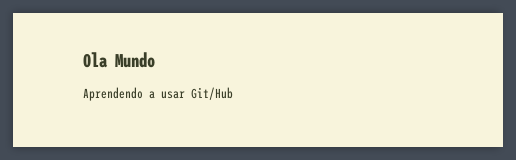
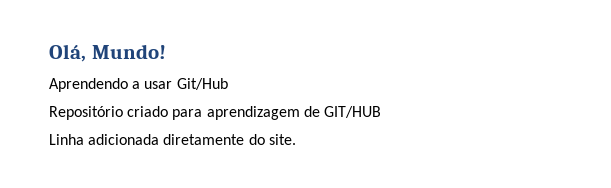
[83,52,155,68] Ola Mundo -> [49,44,166,62] Olá, Mundo!
(233, 93) none -> [49,106,381,120] [49,134,296,145] // Repositório criado para aprendizagem de GIT/HUB // Linha adicionada diretamente do site.

